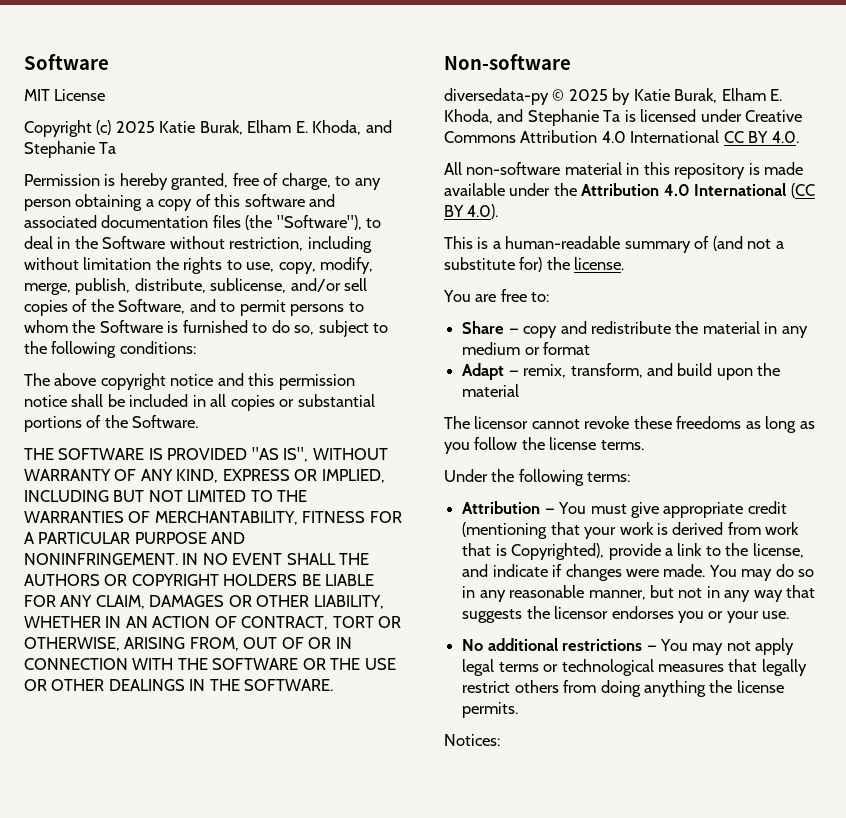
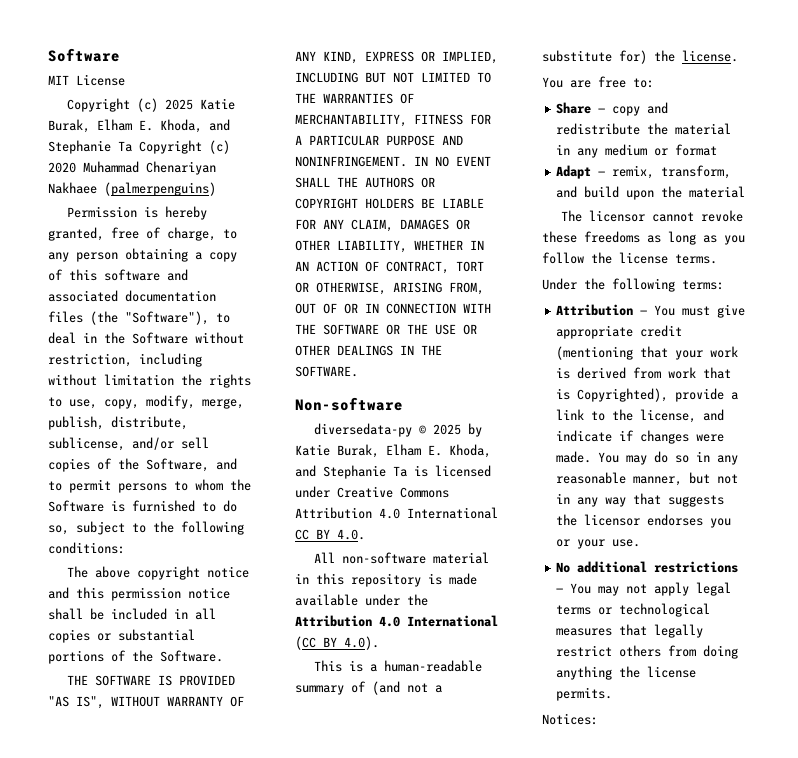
(117, 148) none -> [139,140,230,154] [48,161,216,175] [48,182,216,196] Copyright (c) 2020 Muhammad Chenariyan Nakhaee (palmerpenguins)

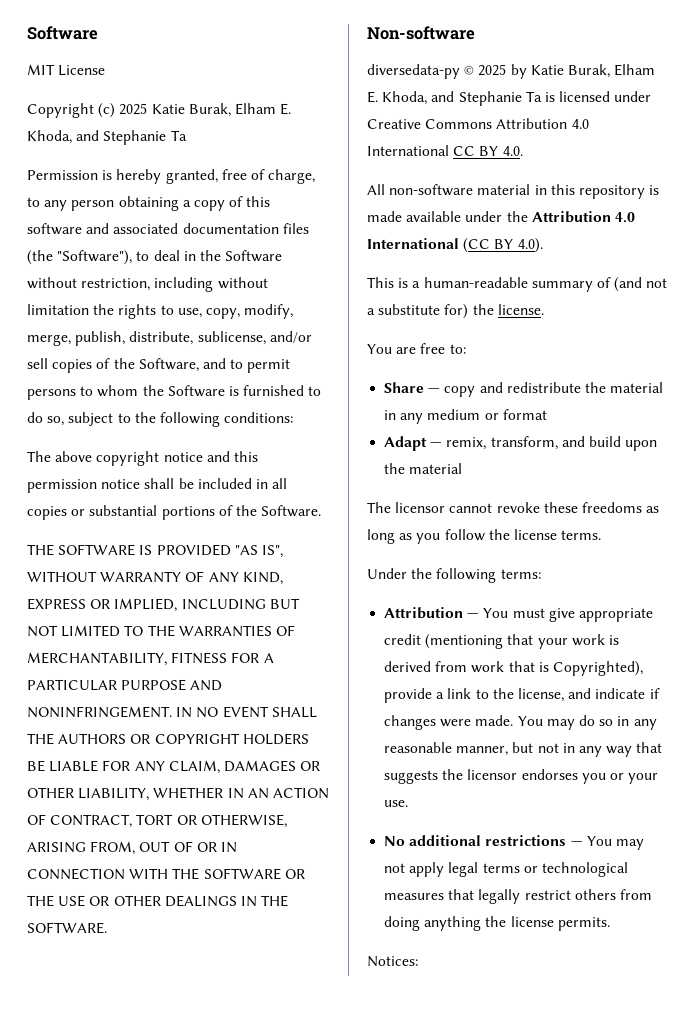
[139,140,230,154] [48,161,216,175] [48,182,216,196] Copyright (c) 2020 Muhammad Chenariyan Nakhaee (palmerpenguins) -> (187, 135) none

